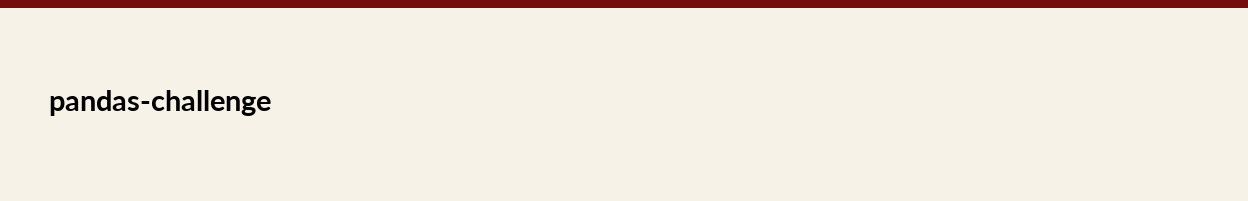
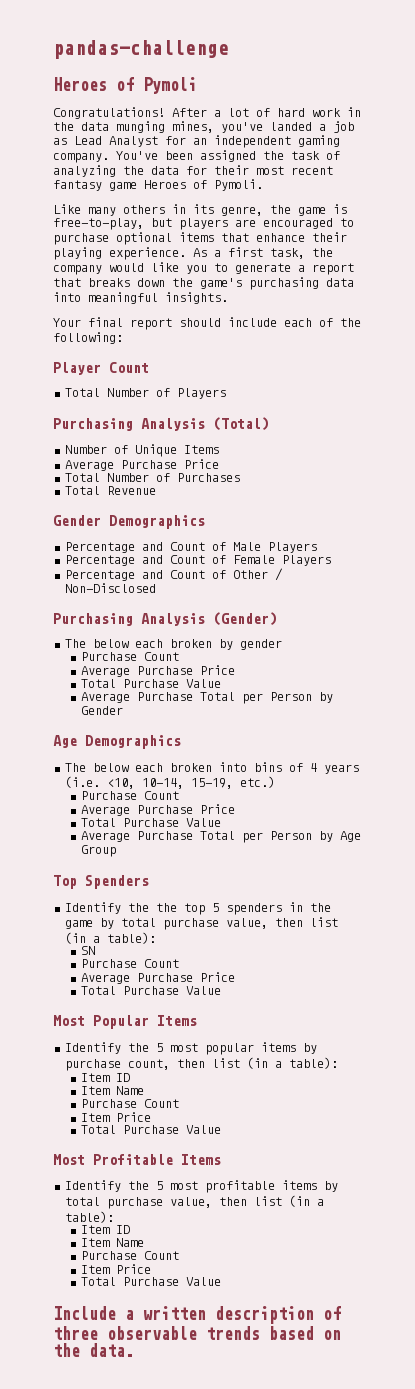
(271, 103) none -> [53,77,197,94] [53,107,361,119] [53,121,354,133] [53,135,340,148] [53,150,340,163] [53,165,333,177] [53,179,263,191] [53,204,347,216] [53,218,354,230] [53,232,347,245] [53,247,333,260] [53,262,354,275] [53,277,354,290] [53,292,228,304] [53,317,361,330] [53,332,123,344] [53,362,149,375] [64,388,226,399] [53,417,269,431] [64,444,219,457] [64,459,219,471] [64,473,240,482] [64,486,156,495] [53,515,205,529] [64,542,317,553] [64,555,331,566] [64,568,283,581] [64,583,156,593] [53,612,277,626] [64,639,282,650] [80,652,179,661] [80,665,235,677] [80,679,221,688] [80,692,333,704] [80,706,123,715] [53,735,181,749] [64,762,359,774] [64,776,275,789] [80,791,179,800] [80,804,235,816] [80,818,221,827] [80,831,361,843] [80,845,116,857] [53,875,149,889] [64,902,331,915] [64,917,338,930] [64,932,156,944] [80,946,95,955] [80,959,179,968] [80,972,235,984] [80,986,221,995] [53,1015,197,1029] [64,1042,317,1055] [64,1057,338,1071] [80,1073,130,1082] [80,1086,144,1095] [80,1099,179,1108] [80,1112,151,1122] [80,1125,221,1134] [53,1154,221,1165] [64,1180,338,1193] [64,1195,324,1209] [64,1211,114,1223] [80,1225,130,1234] [80,1238,144,1247] [80,1251,179,1260] [80,1264,151,1274] [80,1277,221,1286] [53,1306,341,1324] [53,1326,341,1340] [53,1343,134,1357] // Heroes of Pymoli // Congratulations! After a lot of hard work in the data munging mines, you've landed a job as Lead Analyst for an independent gaming company. You've been assigned the task of analyzing the data for their most recent fantasy game Heroes of Pymoli. // Like many others in its genre, the game is free-to-play, but players are encouraged to purchase optional items that enhance their playing experience. As a first task, the company would like you to generate a report that breaks down the game's purchasing data into meaningful insights. // Your final report should include each of the following: // Player Count // Total Number of Players // Purchasing Analysis (Total) // Number of Unique Items // Average Purchase Price // Total Number of Purchases // Total Revenue // Gender Demographics // Percentage and Count of Male Players // Percentage and Count of Female Players // Percentage and Count of Other / Non-Disclosed // Purchasing Analysis (Gender) // The below each broken by gender // Purchase Count // Average Purchase Price // Total Purchase Value // Average Purchase Total per Person by Gender // Age Demographics // The below each broken into bins of 4 years (i.e. <10, 10-14, 15-19, etc.) // Purchase Count // Average Purchase Price // Total Purchase Value // Average Purchase Total per Person by Age Group // Top Spenders // Identify the the top 5 spenders in the game by total purchase value, then list (in a table): // SN // Purchase Count // Average Purchase Price // Total Purchase Value // Most Popular Items // Identify the 5 most popular items by purchase count, then list (in a table): // Item ID // Item Name // Purchase Count // Item Price // Total Purchase Value // Most Profitable Items // Identify the 5 most profitable items by total purchase value, then list (in a table): // Item ID // Item Name // Purchase Count // Item Price // Total Purchase Value // Include a written description of three observable trends based on the data.

